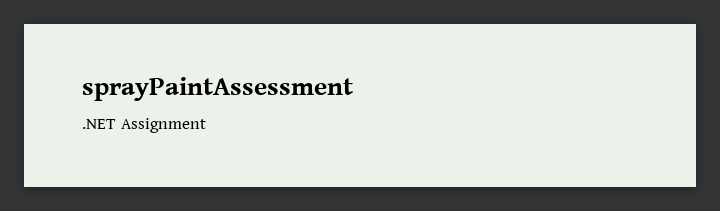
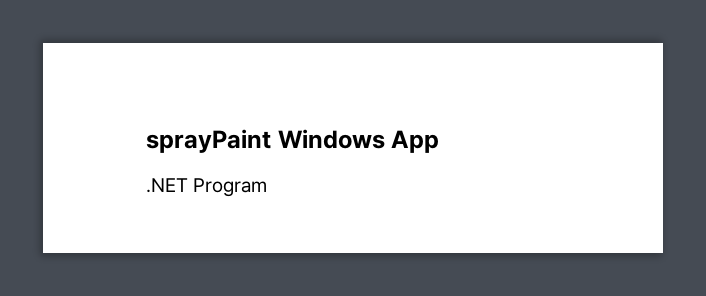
[82,77,353,101] sprayPaintAssessment -> [146,129,440,153] sprayPaint Windows App
[120,118,206,133] Assignment -> [193,178,268,197] Program

